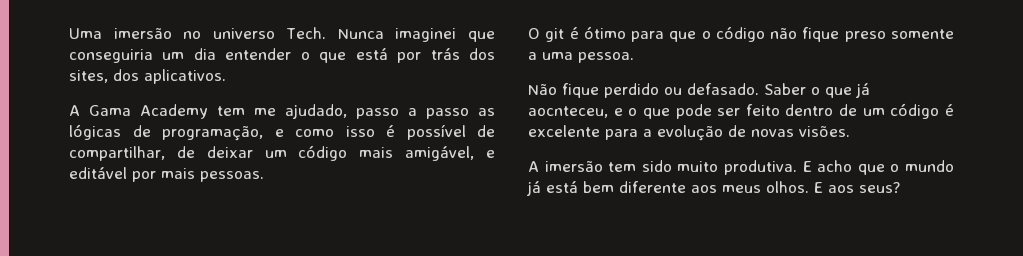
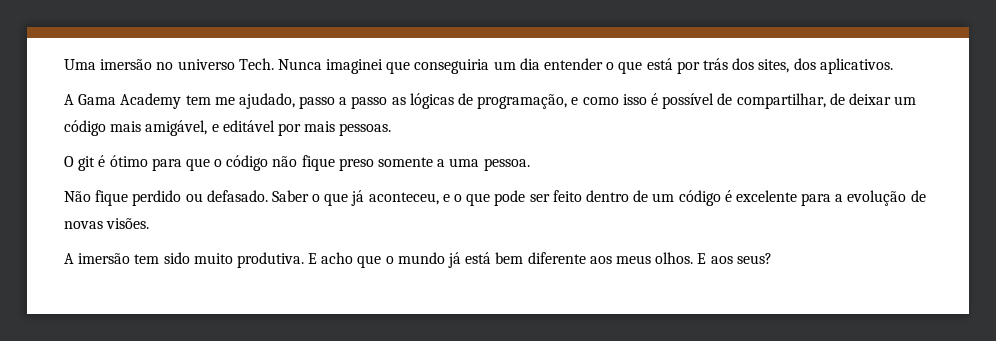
[528,106,608,118] aocnteceu, -> [368,192,439,205] aconteceu,

